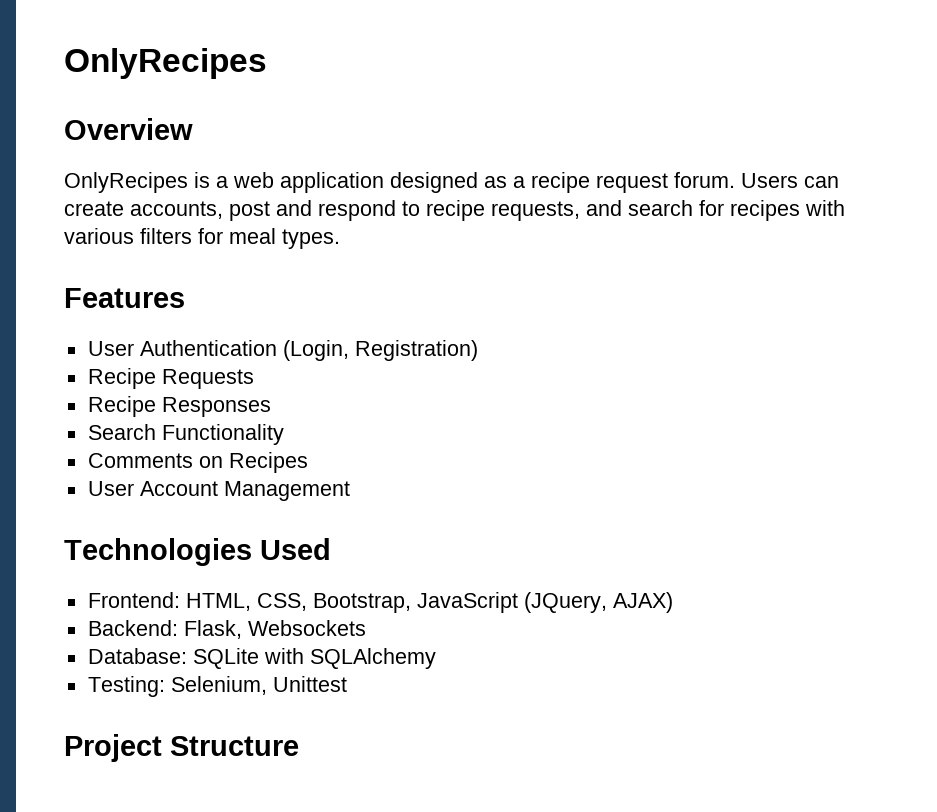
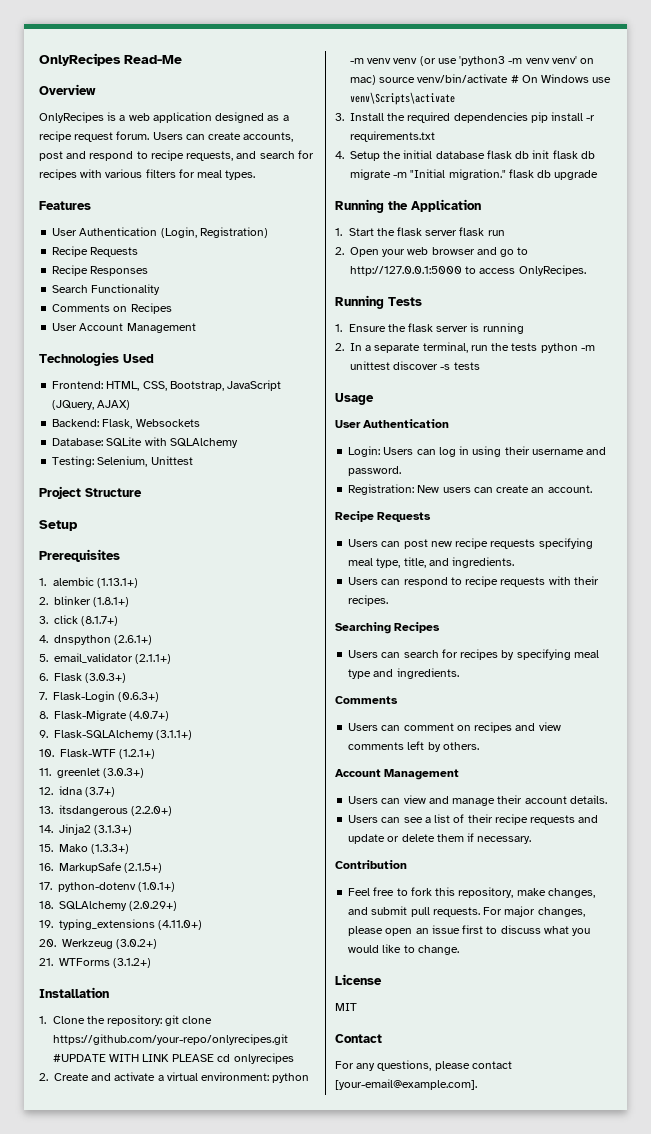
[64,48,267,79] OnlyRecipes -> [39,53,182,66] OnlyRecipes Read-Me
(299, 746) none -> [39,520,78,531] [39,549,120,562] [39,577,138,588] [39,596,130,607] [39,615,119,626] [39,635,153,645] [39,653,172,664] [39,673,127,683] [39,691,160,702] [39,710,170,721] [39,730,193,740] [39,749,156,759] [39,768,145,778] [39,786,116,797] [39,805,173,816] [39,824,133,835] [39,844,130,854] [39,862,163,873] [39,882,176,892] [39,901,178,911] [39,919,203,930] [39,939,158,949] [39,958,152,968] [39,987,109,998] [39,1015,213,1026] [52,1034,288,1045] [52,1053,294,1064] [39,1072,310,1083] [350,56,595,66] [350,74,612,85] [350,92,455,105] [335,112,596,123] [350,131,435,142] [335,150,595,161] [350,169,599,180] [335,199,481,213] [335,227,505,236] [335,247,529,257] [350,265,586,276] [335,295,422,309] [335,323,524,334] [335,342,595,353] [350,361,480,370] [335,393,374,405] [335,419,450,428] [348,446,607,457] [348,466,402,476] [348,484,592,495] [335,511,432,522] [348,538,593,549] [348,557,515,568] [348,576,599,587] [348,595,389,606] [335,622,441,634] [348,649,599,660] [348,668,459,679] [335,696,398,704] [348,722,561,733] [348,741,479,752] [335,769,460,780] [348,795,607,806] [348,814,599,825] [348,833,532,844] [335,860,407,869] [348,887,595,898] [348,906,585,917] [348,925,591,936] [348,944,459,955] [335,974,382,985] [335,1003,357,1011] [335,1034,382,1043] [335,1060,512,1071] [335,1079,477,1090] // Setup // Prerequisites // 1. alembic (1.13.1+) // 2. blinker (1.8.1+) // 3. click (8.1.7+) // 4. dnspython (2.6.1+) // 5. email_validator (2.1.1+) // 6. Flask (3.0.3+) // 7. Flask-Login (0.6.3+) // 8. Flask-Migrate (4.0.7+) // 9. Flask-SQLAlchemy (3.1.1+) // 10. Flask-WTF (1.2.1+) // 11. greenlet (3.0.3+) // 12. idna (3.7+) // 13. itsdangerous (2.2.0+) // 14. Jinja2 (3.1.3+) // 15. Mako (1.3.3+) // 16. MarkupSafe (2.1.5+) // 17. python-dotenv (1.0.1+) // 18. SQLAlchemy (2.0.29+) // 19. typing_extensions (4.11.0+) // 20. Werkzeug (3.0.2+) // 21. WTForms (3.1.2+) // Installation // 1. Clone the repository: git clone https://github.com/your-repo/onlyrecipes.git #UPDATE WITH LINK PLEASE cd onlyrecipes // 2. Create and activate a virtual environment: python -m venv venv (or use 'python3 -m venv venv' on mac) source venv/bin/activate # On Windows use venv\Scripts\activate // 3. Install the required dependencies pip install -r requirements.txt // 4. Setup the initial database flask db init flask db migrate -m "Initial migration." flask db upgrade // Running the Application // 1. Start the flask server flask run // 2. Open your web browser and go to http://127.0.0.1:5000 to access OnlyRecipes. // Running Tests // 1. Ensure the flask server is running // 2. In a separate terminal, run the tests python -m unittest discover -s tests // Usage // User Authentication // Login: Users can log in using their username and password. // Registration: New users can create an account. // Recipe Requests // Users can post new recipe requests specifying meal type, title, and ingredients. // Users can respond to recipe requests with their recipes. // Searching Recipes // Users can search for recipes by specifying meal type and ingredients. // Comments // Users can comment on recipes and view comments left by others. // Account Management // Users can view and manage their account details. // Users can see a list of their recipe requests and update or delete them if necessary. // Contribution // Feel free to fork this repository, make changes, and submit pull requests. For major changes, please open an issue first to discuss what you would like to change. // License // MIT // Contact // For any questions, please contact [your-email@example.com].

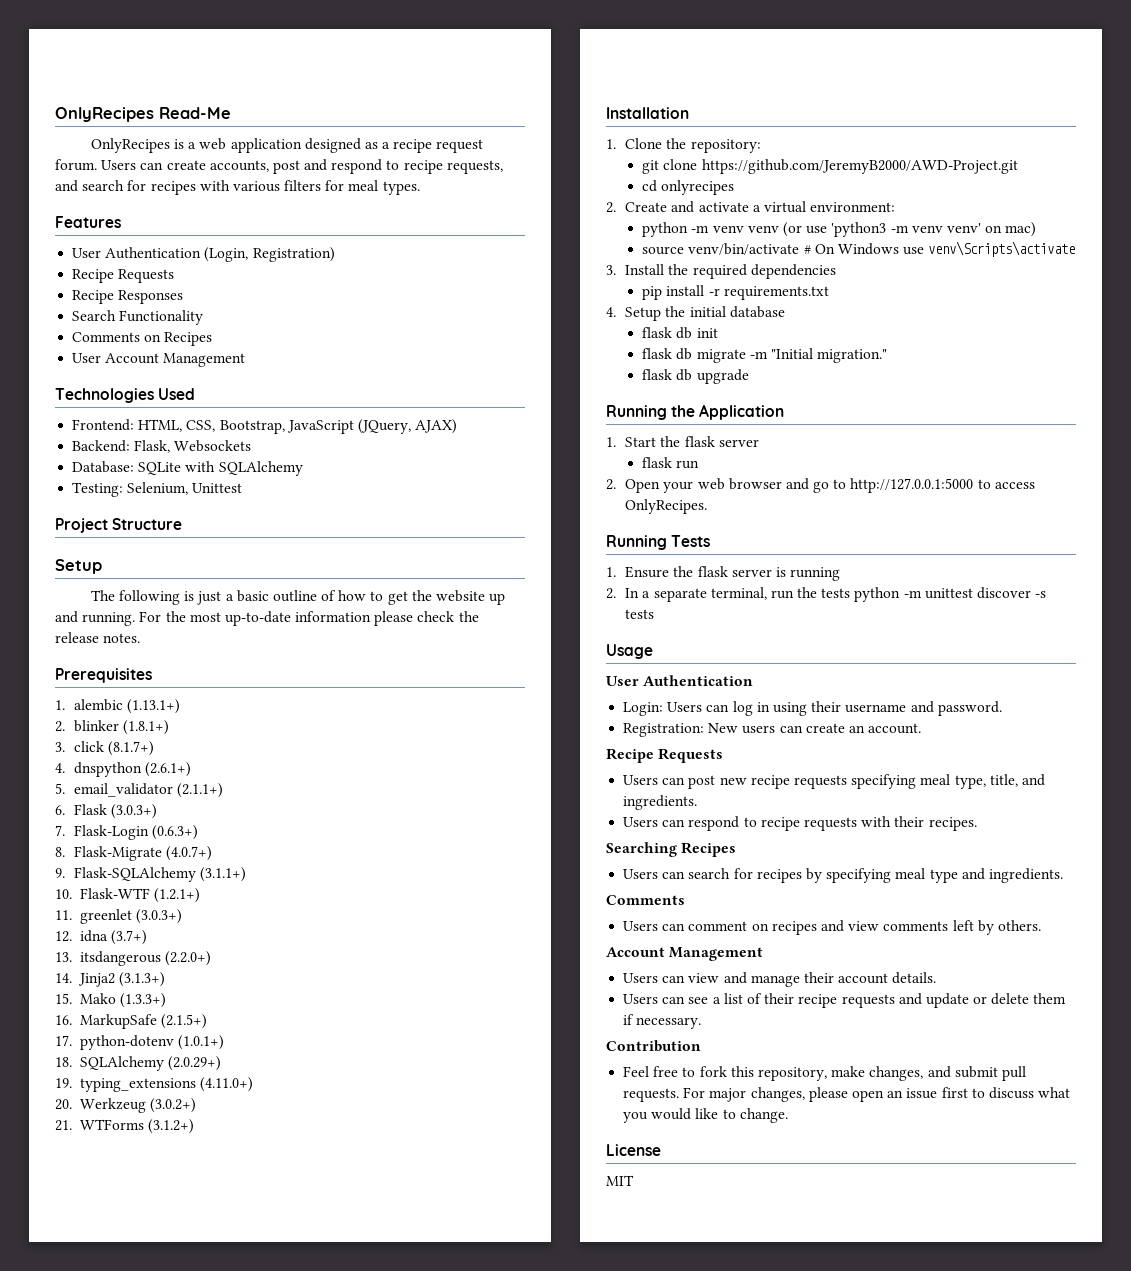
[39,84,96,95] // Overview -> (231, 113) none
(78, 525) none -> [90,590,506,605] [55,611,479,626] [55,632,141,643] // The following is just a basic outline of how to get the website up and running. For the most up-to-date information please check the release notes.
(163, 1020) none -> (761, 146) //
[52,1034,288,1045] [52,1054,215,1062] https://github.com/your-repo/onlyrecipes.git #UPDATE WITH LINK PLEASE -> [701,159,1018,174] https://github.com/JeremyB2000/AWD-Project.git //
(270, 1076) none -> (896, 207) //
(376, 80) none -> (1037, 229) //
(528, 117) none -> (836, 271) //
(485, 155) none -> (785, 312) //
(550, 154) none -> (718, 333) //
(506, 174) none -> (888, 356) //
(458, 233) none -> (759, 443) //
[335,1034,382,1043] [335,1060,512,1071] [335,1079,477,1090] // Contact // For any questions, please contact [your-email@example.com]. -> (634, 1180) none

